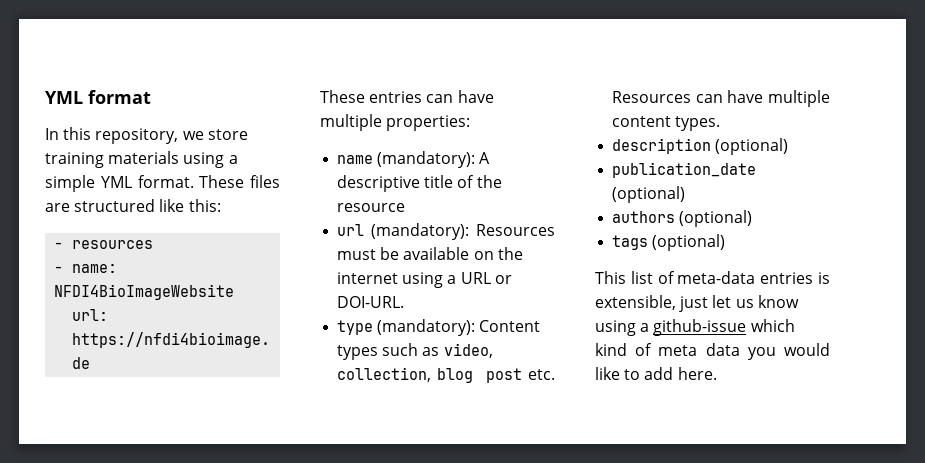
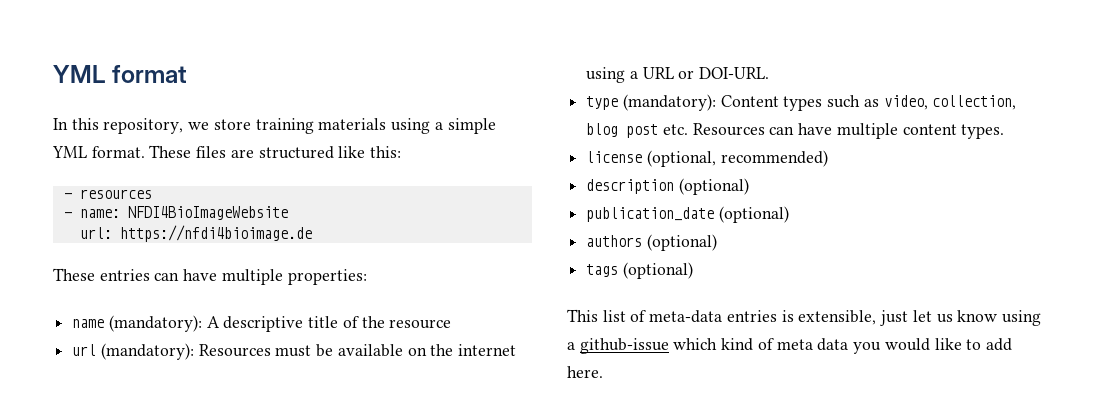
(721, 123) none -> [586,150,828,167] // license (optional, recommended)

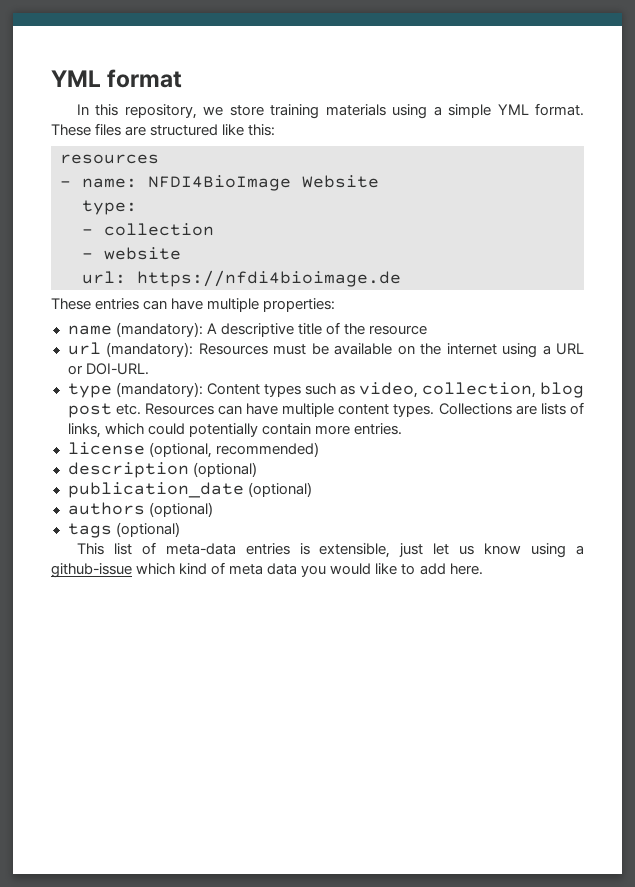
[63,193,72,199] - -> (276, 130) none
[127,206,288,220] NFDI4BioImageWebsite -> [148,175,379,191] [82,200,137,215] [82,223,214,236] [82,247,181,260] NFDI4BioImage Website // type: // - collection // - website
(1005, 131) none -> [438,402,584,415] [67,423,402,438] Collections are lists of links, which could potentially contain more entries.

